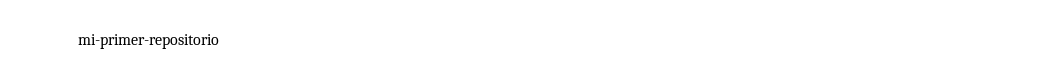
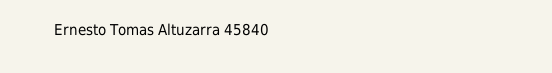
[78,34,219,49] mi-primer-repositorio -> [54,23,270,36] Ernesto Tomas Altuzarra 45840

